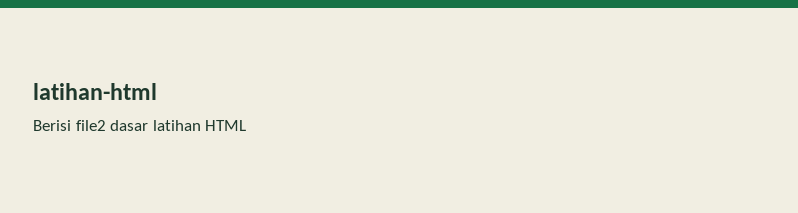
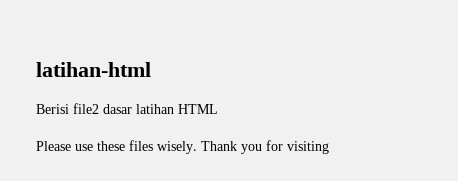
(247, 125) none -> [36,140,329,154] // Please use these files wisely. Thank you for visiting

